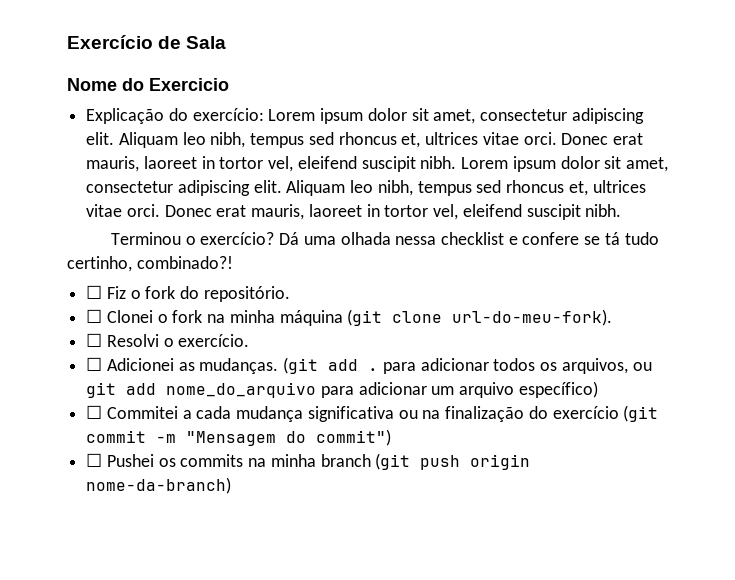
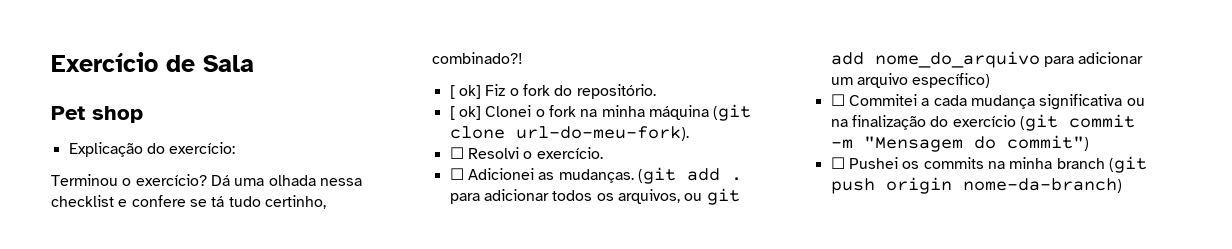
[67,78,229,91] Nome do Exercicio -> [51,106,143,123] Pet shop
[268,108,644,124] [86,132,643,148] [86,156,668,172] [86,180,646,196] [86,204,622,220] Lorem ipsum dolor sit amet, consectetur adipiscing elit. Aliquam leo nibh, tempus sed rhoncus et, ultrices vitae orci. Donec erat mauris, laoreet in tortor vel, eleifend suscipit nibh. Lorem ipsum dolor sit amet, consectetur adipiscing elit. Aliquam leo nibh, tempus sed rhoncus et, ultrices vitae orci. Donec erat mauris, laoreet in tortor vel, eleifend suscipit nibh. -> (236, 148) none
[86,285,103,299] ☐ -> [449,85,481,99] [ ok]
[86,309,103,323] ☐ -> [449,106,481,120] [ ok]

